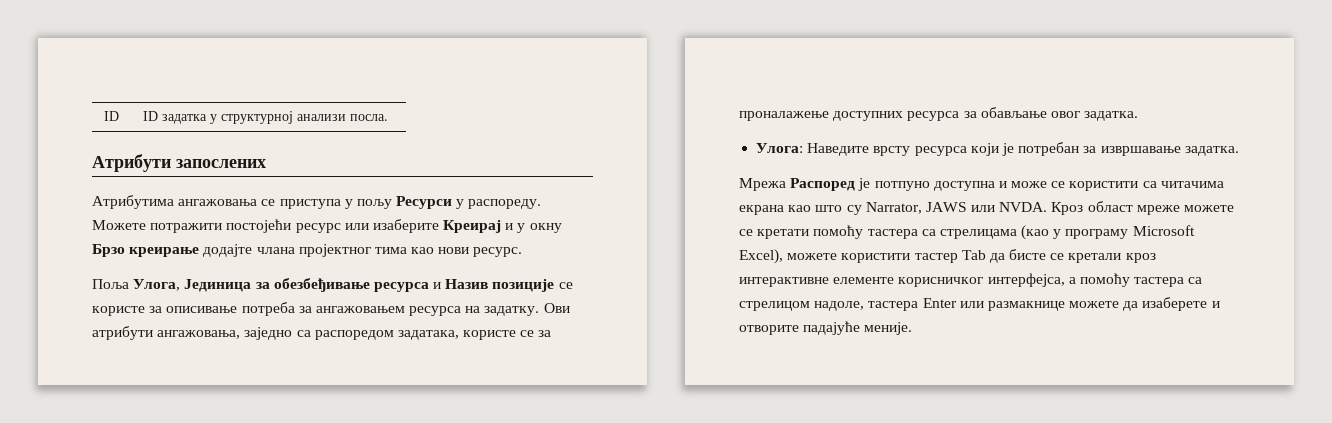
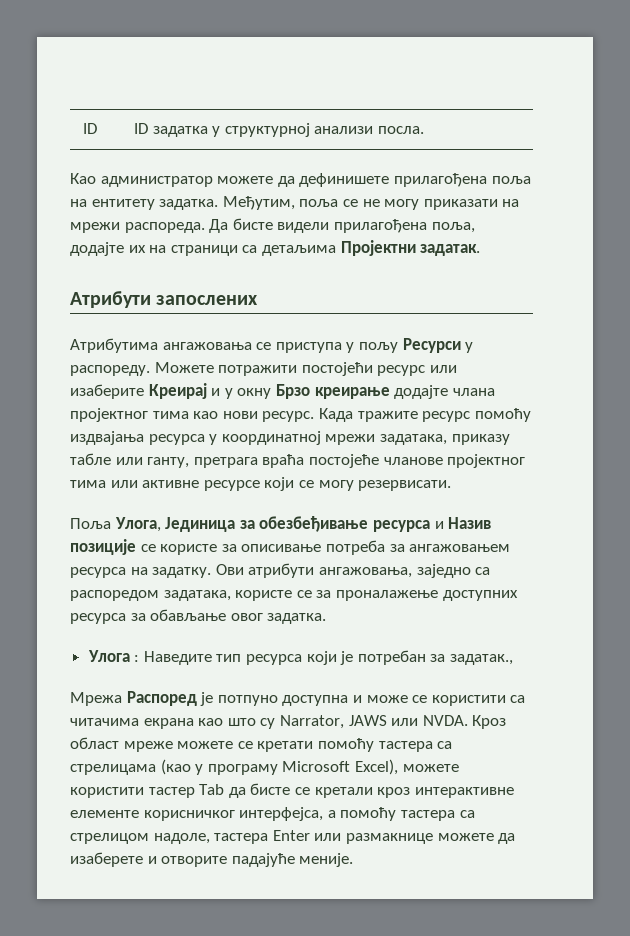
(388, 117) none -> [70,173,531,187] [70,196,520,210] [70,218,475,233] [70,240,481,256] // Као администратор можете да дефинишете прилагођена поља на ентитету задатка. Међутим, поља се не могу приказати на мрежи распореда. Да бисте видели прилагођена поља, додајте их на страници са детаљима Пројектни задатак.
(523, 252) none -> [318,408,531,422] [70,431,510,445] [70,453,526,468] [70,477,452,491] Када тражите ресурс помоћу издвајања ресурса у координатној мрежи задатака, приказу табле или ганту, претрага враћа постојеће чланове пројектног тима или активне ресурсе који се могу резервисати.
[756,143,911,156] Улога: Наведите врсту -> [87,650,242,665] Улога : Наведите тип
[1100,146,1239,156] извршавање задатка. -> [450,654,514,665] задатак.,

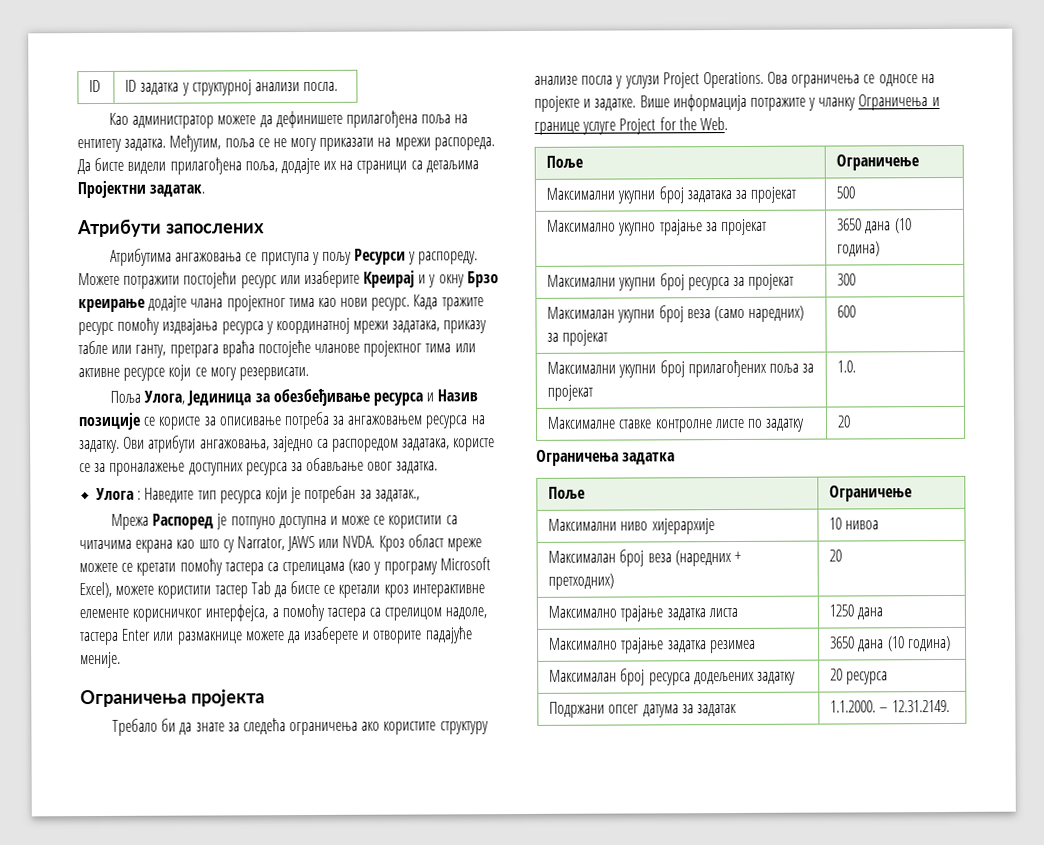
(354, 860) none -> [80,689,265,708] [111,718,489,736] [534,71,935,89] [534,93,940,112] [534,117,728,135] [546,155,584,168] [836,154,920,171] [546,186,797,204] [836,186,856,199] [547,218,767,236] [837,218,912,234] [837,241,881,257] [547,273,795,291] [837,273,857,286] [547,305,805,323] [547,329,609,346] [837,305,857,318] [547,359,815,378] [547,384,594,401] [837,360,857,373] [547,416,806,433] [837,415,852,428] [536,449,676,466] [548,486,586,499] [829,485,913,502] [548,518,715,535] [829,517,880,530] [548,549,741,567] [548,573,615,590] [829,549,843,562] [548,605,738,622] [829,604,884,620] [549,637,756,654] [830,635,951,652] [549,668,796,686] [830,668,889,685] [549,701,737,718] [830,699,950,713] // Ограничења пројекта // Требало би да знате за следећа ограничења ако користите структуру анализе посла у услузи Project Operations. Ова ограничења се односе на пројекте и задатке. Више информација потражите у чланку Ограничења и границе услуге Project for the Web. // Поље | Ограничење // Максимални укупни број задатака за пројекат | 500 // Максимално укупно трајање за пројекат | 3650 дана (10 година) // Максимални укупни број ресурса за пројекат | 300 // Максималан укупни број веза (само наредних) за пројекат | 600 // Максимални укупни број прилагођених поља за пројекат | 1.0. // Максималне ставке контролне листе по задатку | 20 // Ограничења задатка // Поље | Ограничење // Максимални ниво хијерархије | 10 нивоа // Максималан број веза (наредних + претходних) | 20 // Максимално трајање задатка листа | 1250 дана // Максимално трајање задатка резимеа | 3650 дана (10 година) // Максималан број ресурса додељених задатку | 20 ресурса // Подржани опсег датума за задатак | 1.1.2000. – 12.31.2149.

